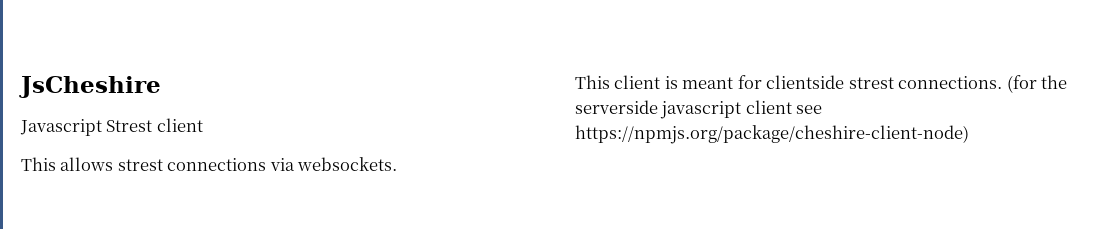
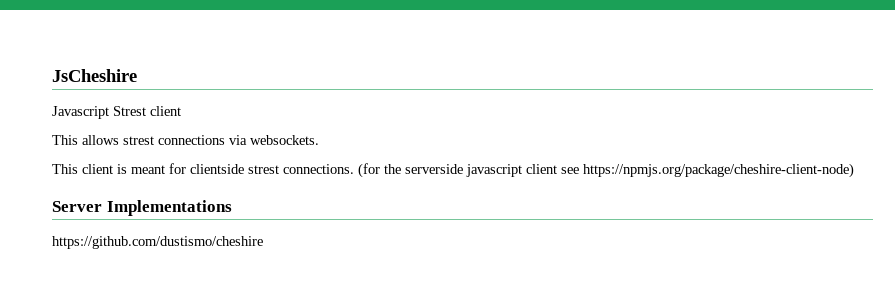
(969, 134) none -> [52,200,232,216] [52,236,263,249] // Server Implementations // https://github.com/dustismo/cheshire

